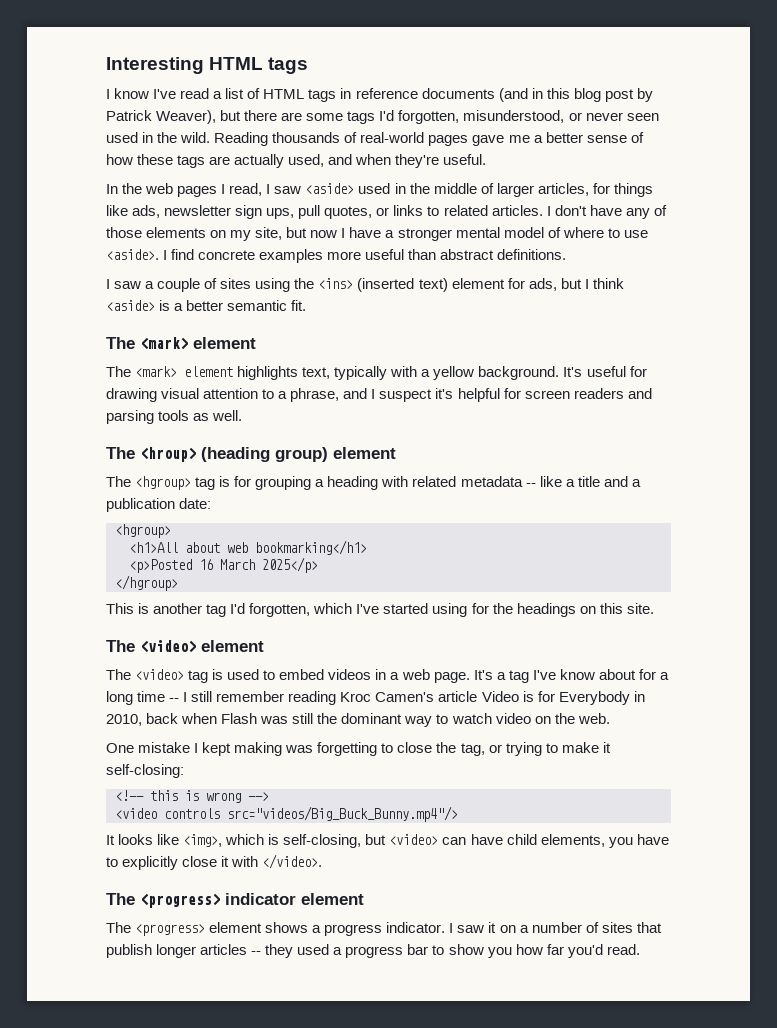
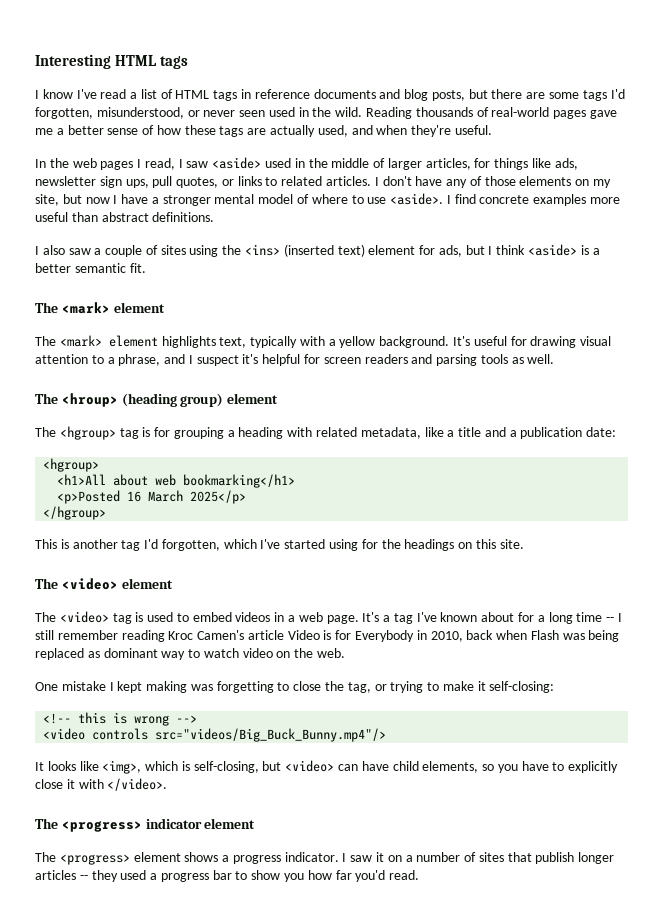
[498,88,653,102] [106,110,217,124] (and in this blog post by Patrick Weaver), -> [379,89,465,101] and blog posts,
(110, 284) none -> [42,245,65,255] also
[460,476,536,487] metadata -- -> [360,427,421,439] metadata,
[559,669,595,680] know -> [440,612,478,622] known
[292,713,338,724] still the -> [588,630,620,642] [35,648,100,660] being replaced as
(605, 840) none -> [482,764,495,771] so

